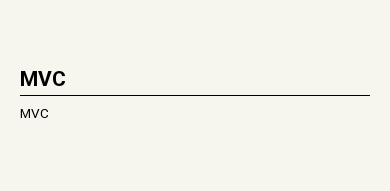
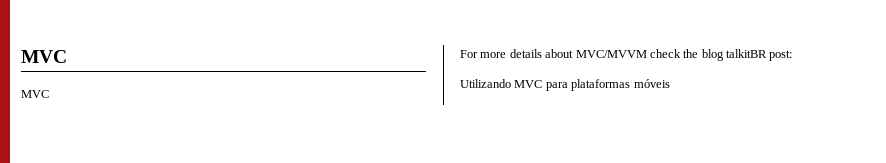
(49, 113) none -> [460,49,793,61] [460,79,670,91] // For more details about MVC/MVVM check the blog talkitBR post: // Utilizando MVC para plataformas móveis

